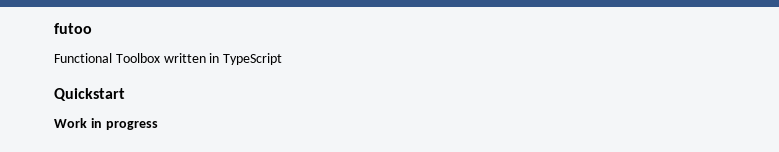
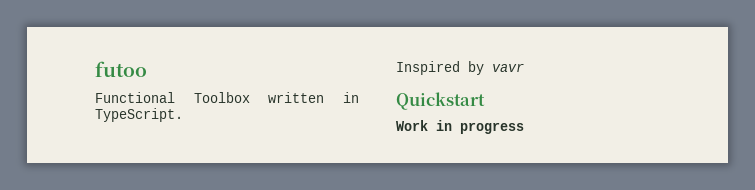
[223,53,283,65] TypeScript -> [95,108,183,122] [396,61,524,75] TypeScript. // Inspired by vavr

